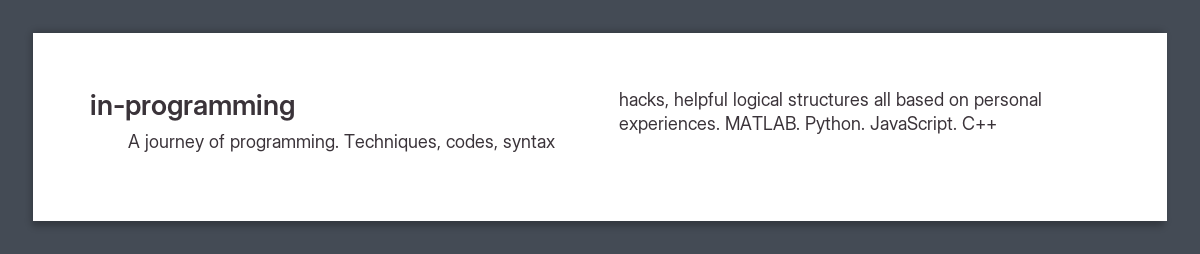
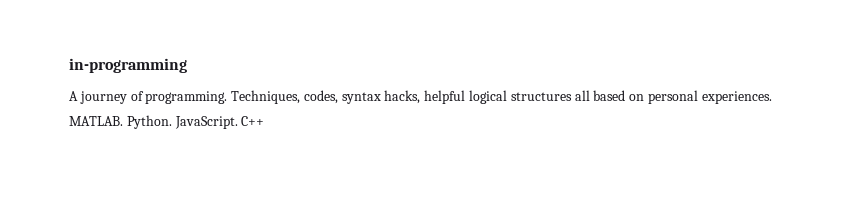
(720, 125) none -> (772, 97) //

